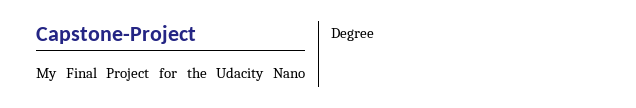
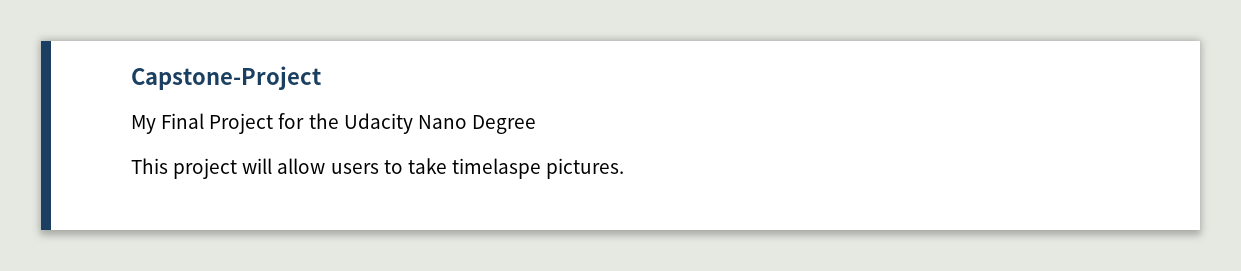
(374, 34) none -> [131,158,625,179] // This project will allow users to take timelaspe pictures.

